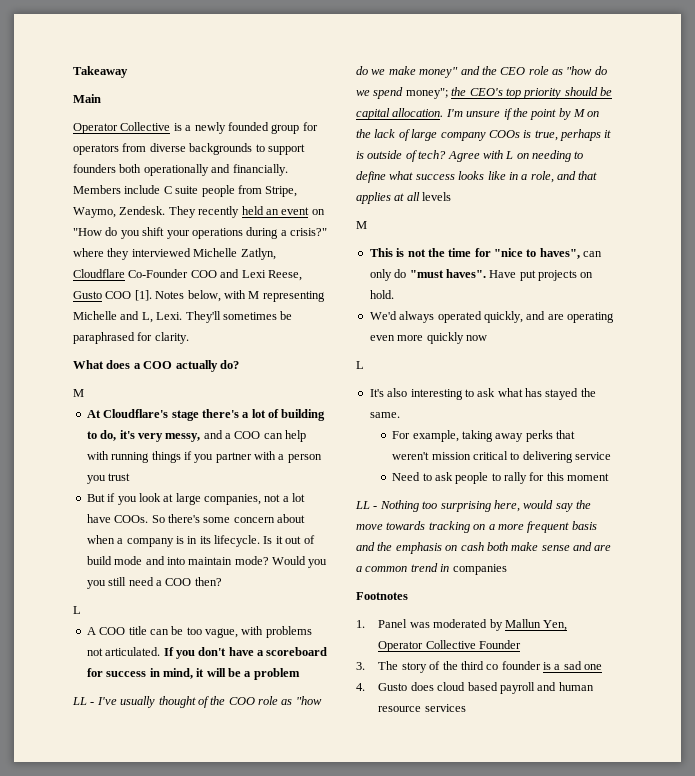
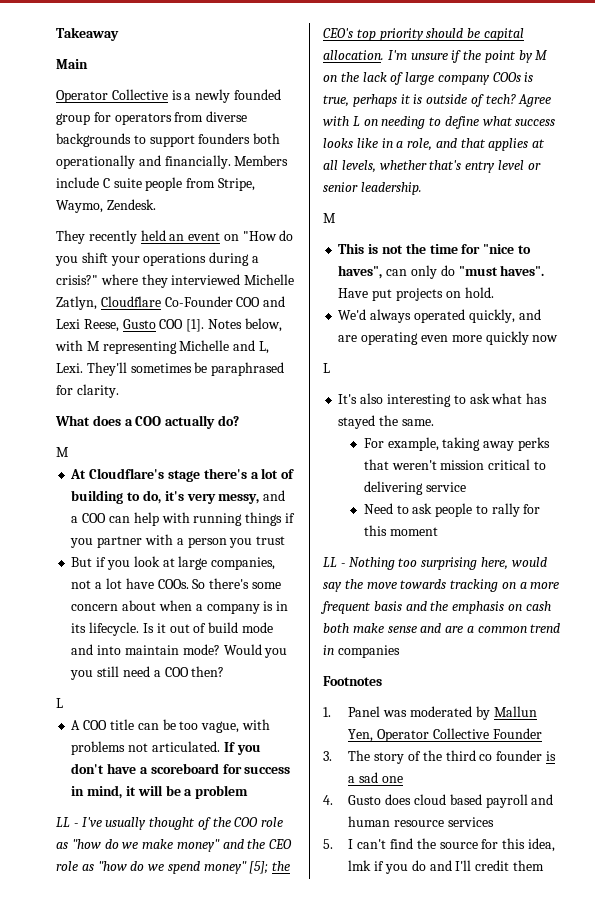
(166, 210) none -> (156, 204) //
[405,88,448,99] money"; -> [203,861,269,874] money" [5];
[422,192,452,201] levels -> [341,160,541,173] [323,182,422,195] levels, whether that's entry level or senior leadership.
(466, 708) none -> [323,838,555,852] [348,860,544,874] // 5. I can't find the source for this idea, lmk if you do and I'll credit them

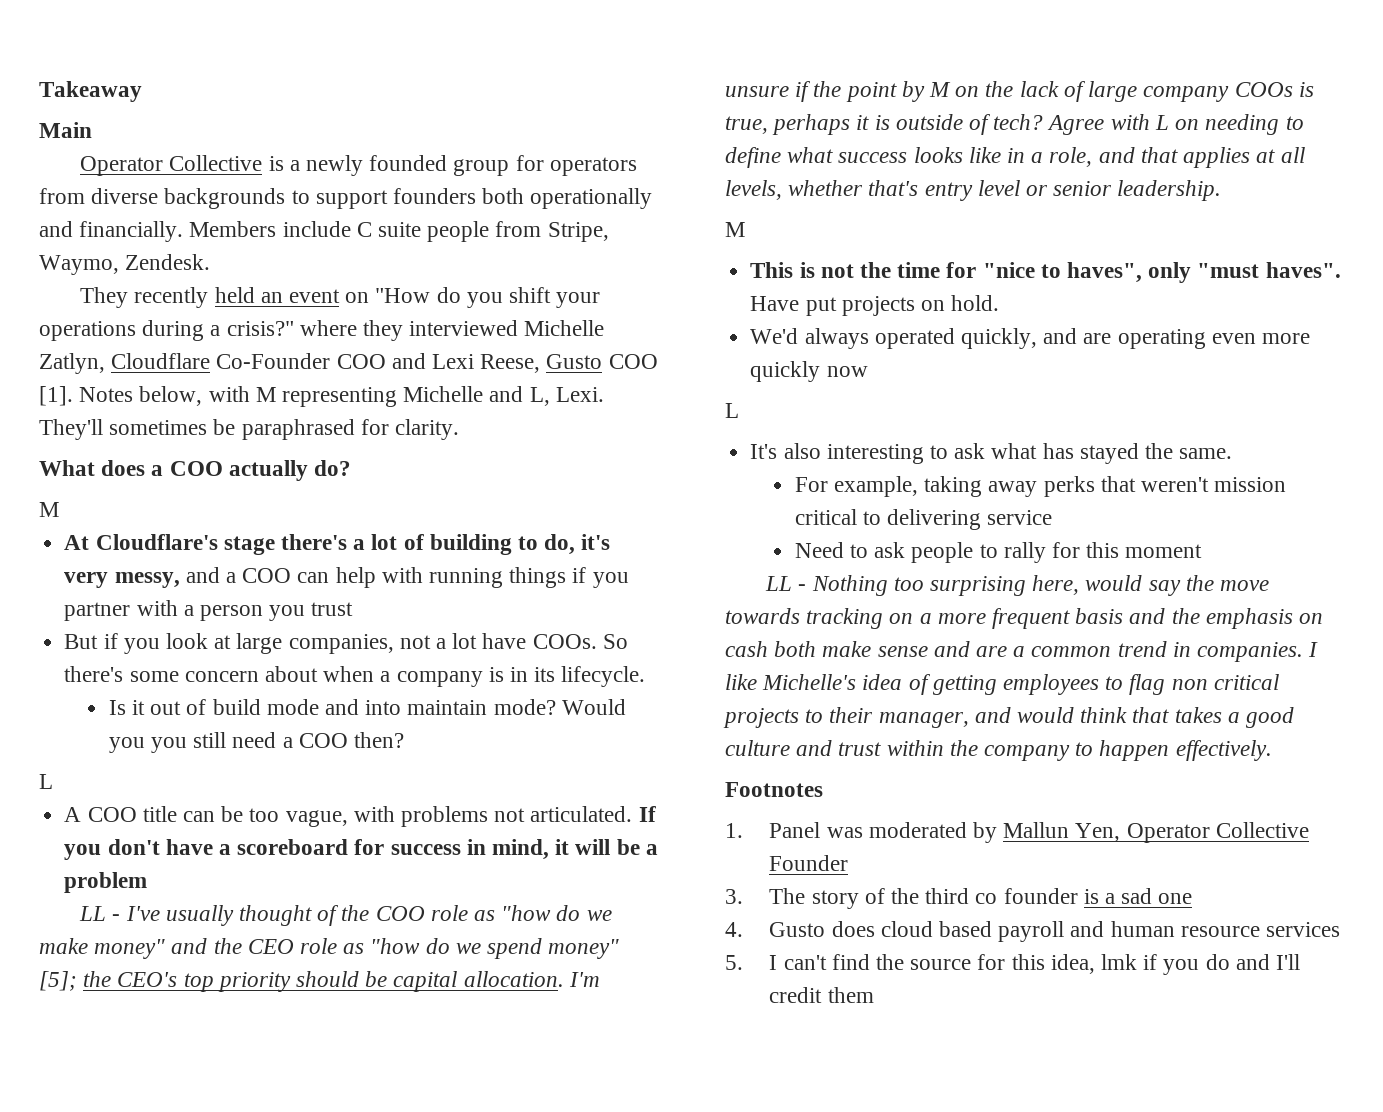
(140, 629) none -> (646, 676) //
[386,265,455,279] can only do -> [1148,262,1192,283] only
[337,645,400,658] companies -> [1197,642,1319,662] [725,674,1279,695] [723,707,1295,728] [725,740,1272,761] companies. I like Michelle's idea of getting employees to flag non critical projects to their manager, and would think that takes a good culture and trust within the company to happen effectively.

